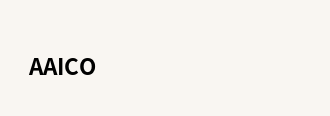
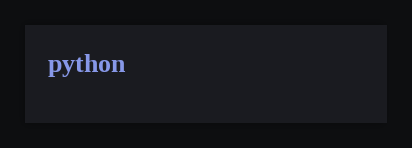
[28,58,96,75] AAICO -> [48,54,126,77] python

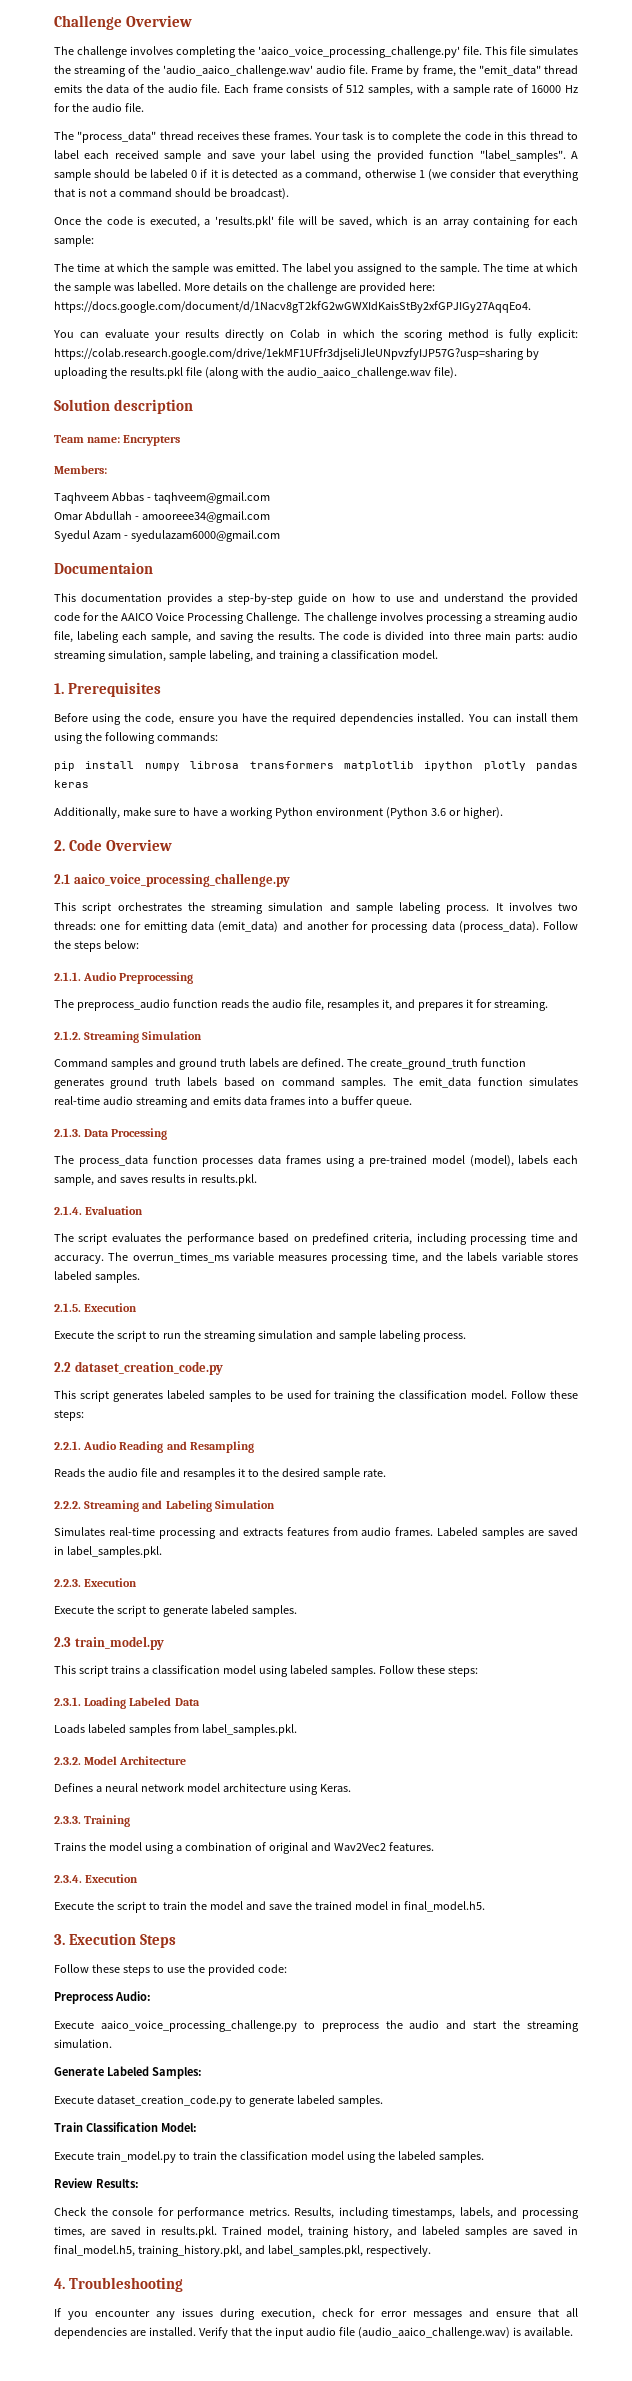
[48,54,126,77] python -> [54,15,193,30] [54,46,578,58] [54,65,579,77] [54,84,578,96] [54,103,144,112] [54,131,578,143] [54,150,578,162] [54,169,579,181] [54,188,289,200] [54,216,579,228] [54,235,94,247] [54,263,578,275] [54,282,435,294] [54,301,531,313] [53,329,578,341] [54,348,539,360] [54,367,457,379] [54,399,194,414] [54,435,181,446] [54,465,107,474] [54,492,270,504] [54,511,270,523] [54,530,280,542] [54,562,153,574] [54,593,579,605] [54,612,579,624] [54,631,578,643] [54,650,438,662] [54,682,162,697] [54,713,579,725] [54,732,218,744] [54,761,578,771] [54,780,89,788] [54,807,503,819] [54,839,173,851] [54,873,290,887] [54,902,578,914] [54,921,578,933] [54,940,139,952] [54,972,194,984] [54,999,548,1011] [54,1031,203,1043] [54,1058,526,1070] [54,1077,578,1089] [54,1096,412,1108] [54,1128,168,1140] [54,1155,578,1167] [54,1174,257,1186] [54,1206,144,1215] [54,1233,578,1245] [54,1252,578,1264] [54,1271,140,1283] [54,1303,138,1312] [54,1330,466,1342] [54,1361,223,1375] [54,1390,578,1402] [54,1410,84,1421] [54,1441,254,1453] [54,1468,386,1480] [54,1500,275,1512] [54,1527,579,1539] [54,1546,162,1558] [54,1578,138,1587] [54,1605,297,1617] [54,1636,164,1650] [54,1665,478,1677] [54,1697,200,1709] [54,1724,297,1736] [54,1756,187,1765] [54,1783,351,1795] [54,1815,131,1827] [54,1842,434,1854] [54,1874,139,1883] [54,1901,485,1913] [54,1933,177,1948] [54,1964,287,1976] [54,1991,151,2004] [54,2020,580,2032] [54,2039,112,2048] [54,2066,202,2079] [54,2095,383,2107] [54,2122,197,2132] [54,2151,484,2163] [54,2178,139,2188] [54,2207,580,2219] [54,2226,578,2238] [54,2245,431,2257] [54,2277,184,2292] [54,2308,579,2320] [54,2327,573,2339] Challenge Overview // The challenge involves completing the 'aaico_voice_processing_challenge.py' file. This file simulates the streaming of the 'audio_aaico_challenge.wav' audio file. Frame by frame, the "emit_data" thread emits the data of the audio file. Each frame consists of 512 samples, with a sample rate of 16000 Hz for the audio file. // The "process_data" thread receives these frames. Your task is to complete the code in this thread to label each received sample and save your label using the provided function "label_samples". A sample should be labeled 0 if it is detected as a command, otherwise 1 (we consider that everything that is not a command should be broadcast). // Once the code is executed, a 'results.pkl' file will be saved, which is an array containing for each sample: // The time at which the sample was emitted. The label you assigned to the sample. The time at which the sample was labelled. More details on the challenge are provided here: https://docs.google.com/document/d/1Nacv8gT2kfG2wGWXIdKaisStBy2xfGPJIGy27AqqEo4. // You can evaluate your results directly on Colab in which the scoring method is fully explicit: https://colab.research.google.com/drive/1ekMF1UFfr3djseliJleUNpvzfyIJP57G?usp=sharing by uploading the results.pkl file (along with the audio_aaico_challenge.wav file). // Solution description // Team name: Encrypters // Members: // Taqhveem Abbas - taqhveem@gmail.com // Omar Abdullah - amooreee34@gmail.com // Syedul Azam - syedulazam6000@gmail.com // Documentaion // This documentation provides a step-by-step guide on how to use and understand the provided code for the AAICO Voice Processing Challenge. The challenge involves processing a streaming audio file, labeling each sample, and saving the results. The code is divided into three main parts: audio streaming simulation, sample labeling, and training a classification model. // 1. Prerequisites // Before using the code, ensure you have the required dependencies installed. You can install them using the following commands: // pip install numpy librosa transformers matplotlib ipython plotly pandas keras // Additionally, make sure to have a working Python environment (Python 3.6 or higher). // 2. Code Overview // 2.1 aaico_voice_processing_challenge.py // This script orchestrates the streaming simulation and sample labeling process. It involves two threads: one for emitting data (emit_data) and another for processing data (process_data). Follow the steps below: // 2.1.1. Audio Preprocessing // The preprocess_audio function reads the audio file, resamples it, and prepares it for streaming. // 2.1.2. Streaming Simulation // Command samples and ground truth labels are defined. The create_ground_truth function generates ground truth labels based on command samples. The emit_data function simulates real-time audio streaming and emits data frames into a buffer queue. // 2.1.3. Data Processing // The process_data function processes data frames using a pre-trained model (model), labels each sample, and saves results in results.pkl. // 2.1.4. Evaluation // The script evaluates the performance based on predefined criteria, including processing time and accuracy. The overrun_times_ms variable measures processing time, and the labels variable stores labeled samples. // 2.1.5. Execution // Execute the script to run the streaming simulation and sample labeling process. // 2.2 dataset_creation_code.py // This script generates labeled samples to be used for training the classification model. Follow these steps: // 2.2.1. Audio Reading and Resampling // Reads the audio file and resamples it to the desired sample rate. // 2.2.2. Streaming and Labeling Simulation // Simulates real-time processing and extracts features from audio frames. Labeled samples are saved in label_samples.pkl. // 2.2.3. Execution // Execute the script to generate labeled samples. // 2.3 train_model.py // This script trains a classification model using labeled samples. Follow these steps: // 2.3.1. Loading Labeled Data // Loads labeled samples from label_samples.pkl. // 2.3.2. Model Architecture // Defines a neural network model architecture using Keras. // 2.3.3. Training // Trains the model using a combination of original and Wav2Vec2 features. // 2.3.4. Execution // Execute the script to train the model and save the trained model in final_model.h5. // 3. Execution Steps // Follow these steps to use the provided code: // Preprocess Audio: // Execute aaico_voice_processing_challenge.py to preprocess the audio and start the streaming simulation. // Generate Labeled Samples: // Execute dataset_creation_code.py to generate labeled samples. // Train Classification Model: // Execute train_model.py to train the classification model using the labeled samples. // Review Results: // Check the console for performance metrics. Results, including timestamps, labels, and processing times, are saved in results.pkl. Trained model, training history, and labeled samples are saved in final_model.h5, training_history.pkl, and label_samples.pkl, respectively. // 4. Troubleshooting // If you encounter any issues during execution, check for error messages and ensure that all dependencies are installed. Verify that the input audio file (audio_aaico_challenge.wav) is available.

